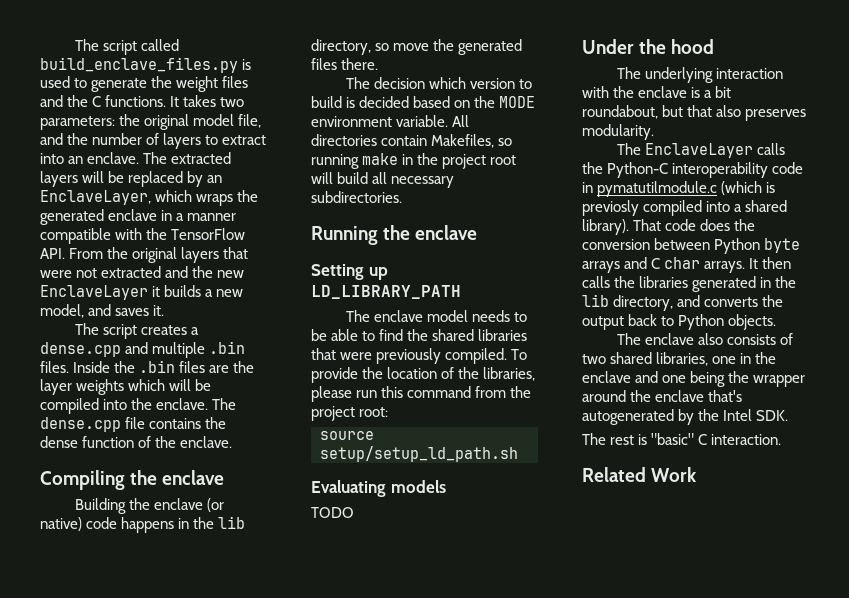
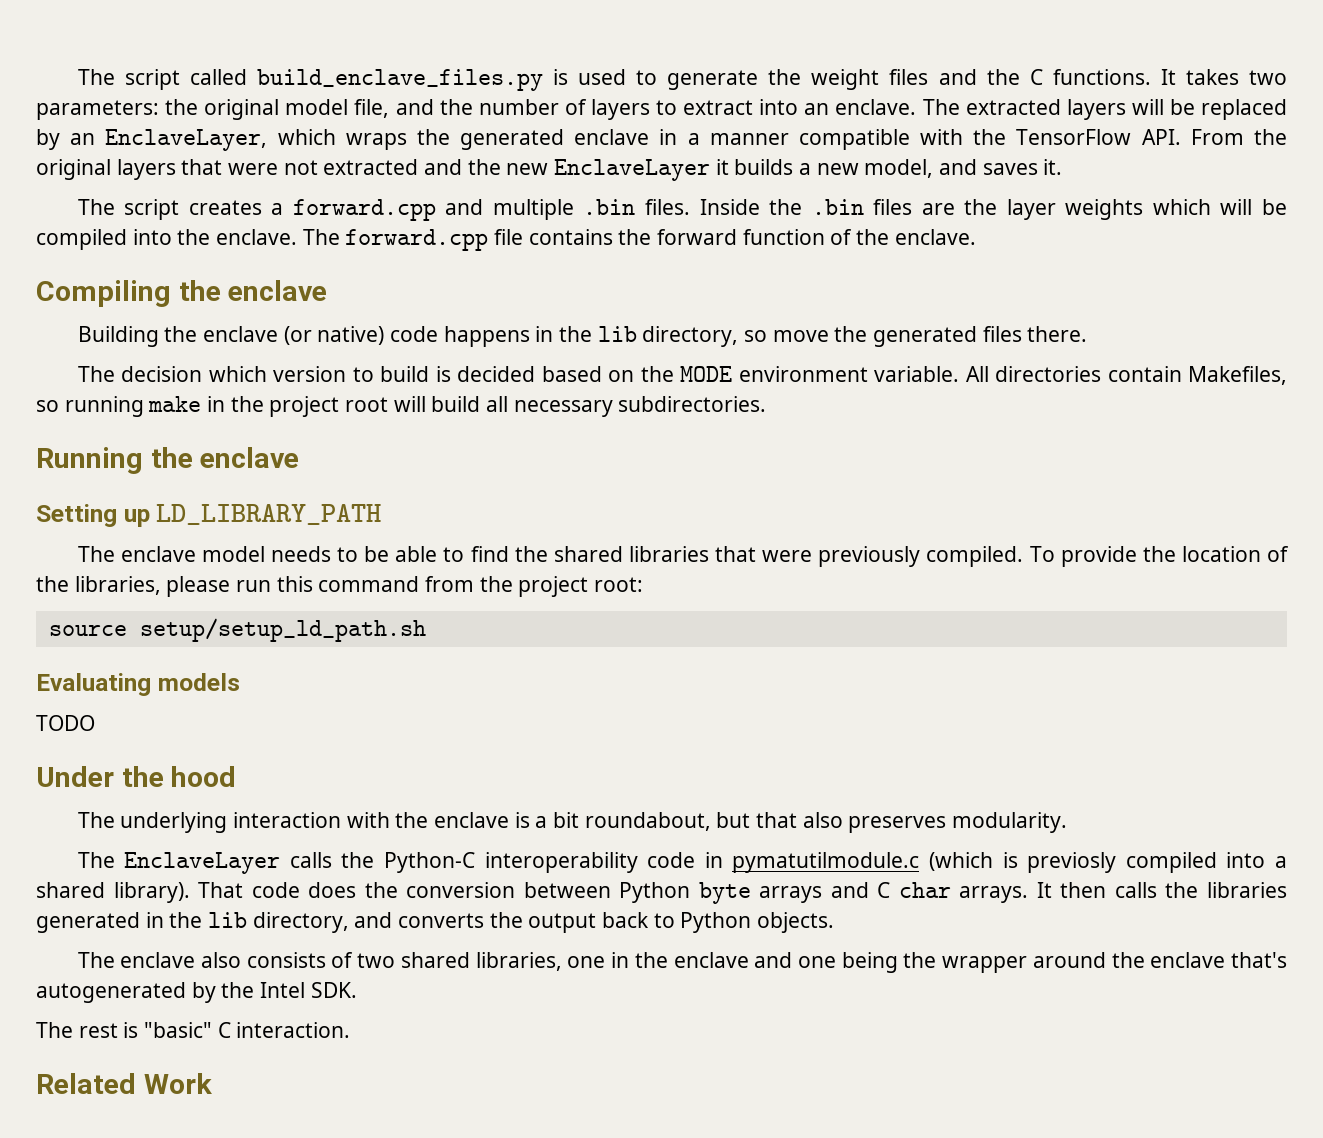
[40,342,121,357] dense.cpp -> [292,199,436,221] forward.cpp
[40,417,121,432] dense.cpp -> [345,229,489,251] forward.cpp
[40,436,78,448] dense -> [657,229,738,245] forward

